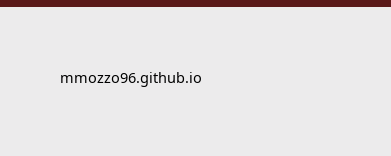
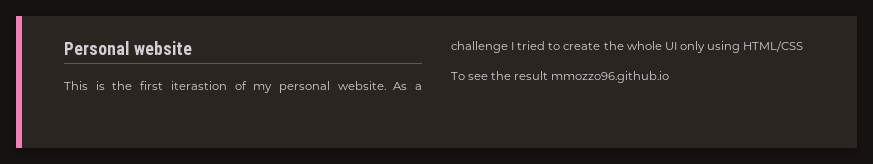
(60, 79) none -> [64,41,192,55] [64,81,422,93] [451,41,804,53] [451,71,549,80] Personal website // This is the first iterastion of my personal website. As a challenge I tried to create the whole UI only using HTML/CSS // To see the result

